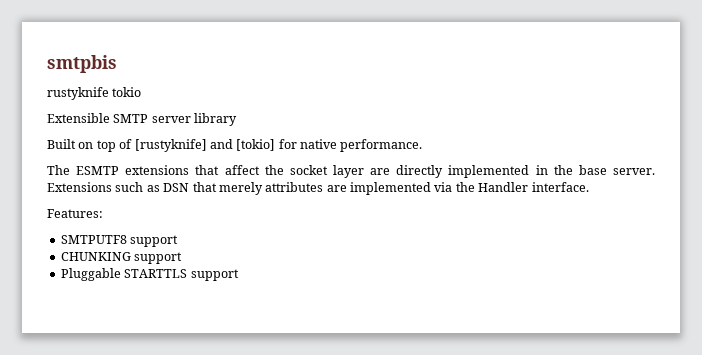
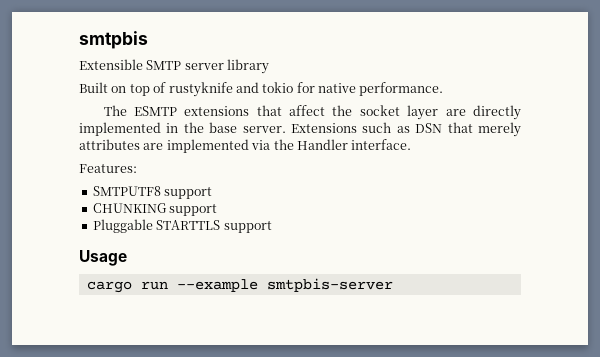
[47,87,142,100] // rustyknife tokio -> (148, 40) none
[134,139,276,152] [rustyknife] and [tokio] -> [168,82,294,97] rustyknife and tokio
(239, 275) none -> [79,250,127,266] [86,278,393,293] // Usage // cargo run --example smtpbis-server

